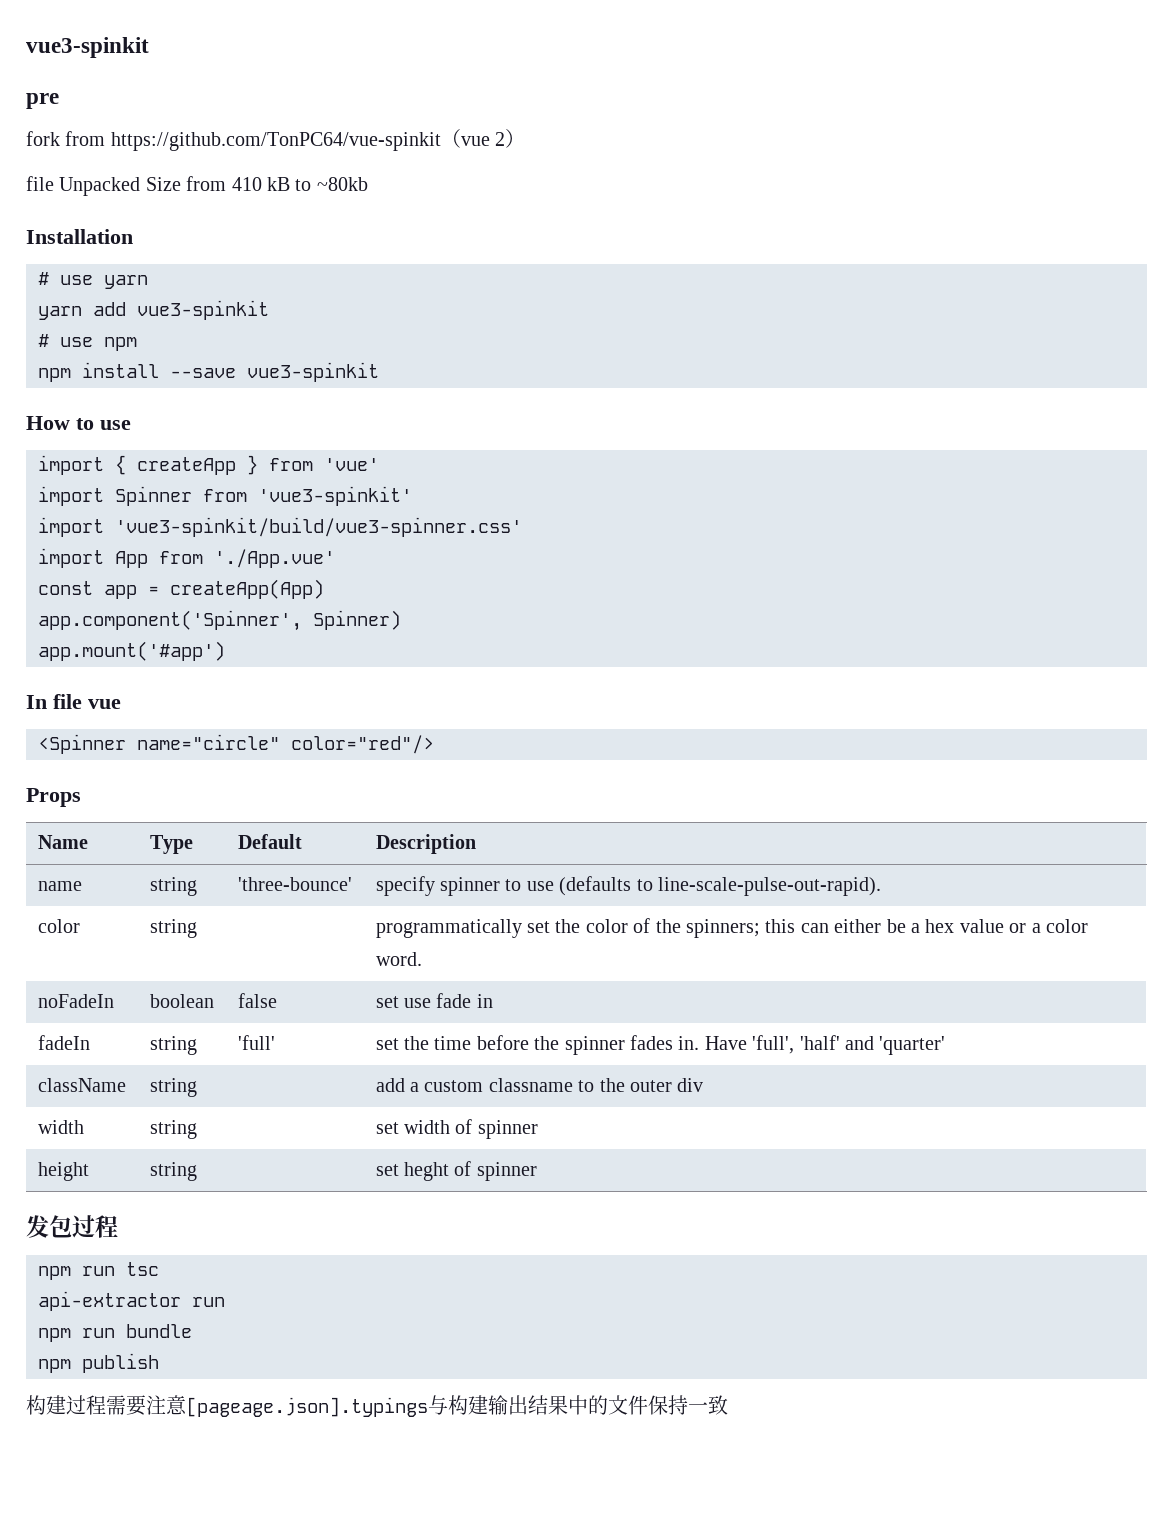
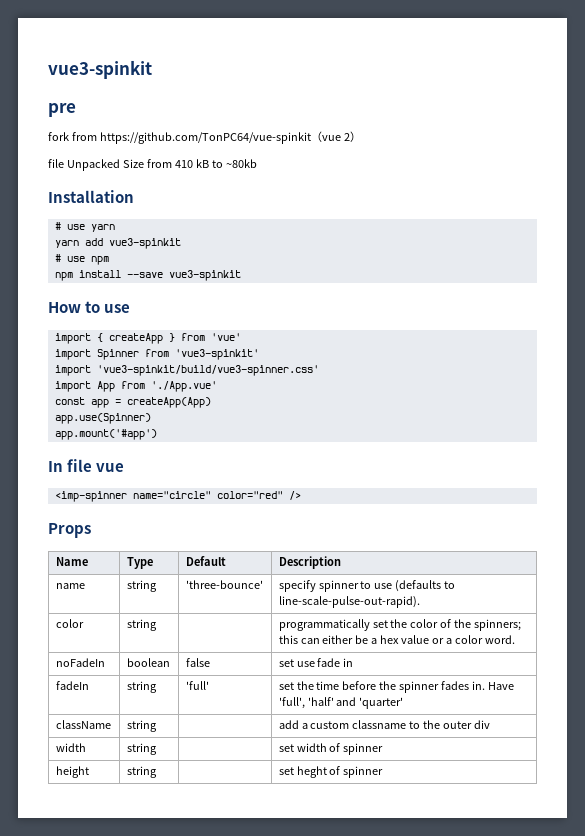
[38,610,401,631] app.component('Spinner', Spinner) -> [54,413,151,424] app.use(Spinner)
[38,734,434,754] <Spinner name="circle" color="red"/> -> [54,491,301,502] <imp-spinner name="circle" color="red" />
[26,1215,118,1238] [38,1262,159,1280] [38,1291,225,1311] [38,1324,192,1342] [38,1353,159,1373] [26,1395,728,1417] // 发包过程 // npm run tsc // api-extractor run // npm run bundle // npm publish // 构建过程需要注意[pageage.json].typings与构建输出结果中的文件保持一致 -> (384, 772) none

